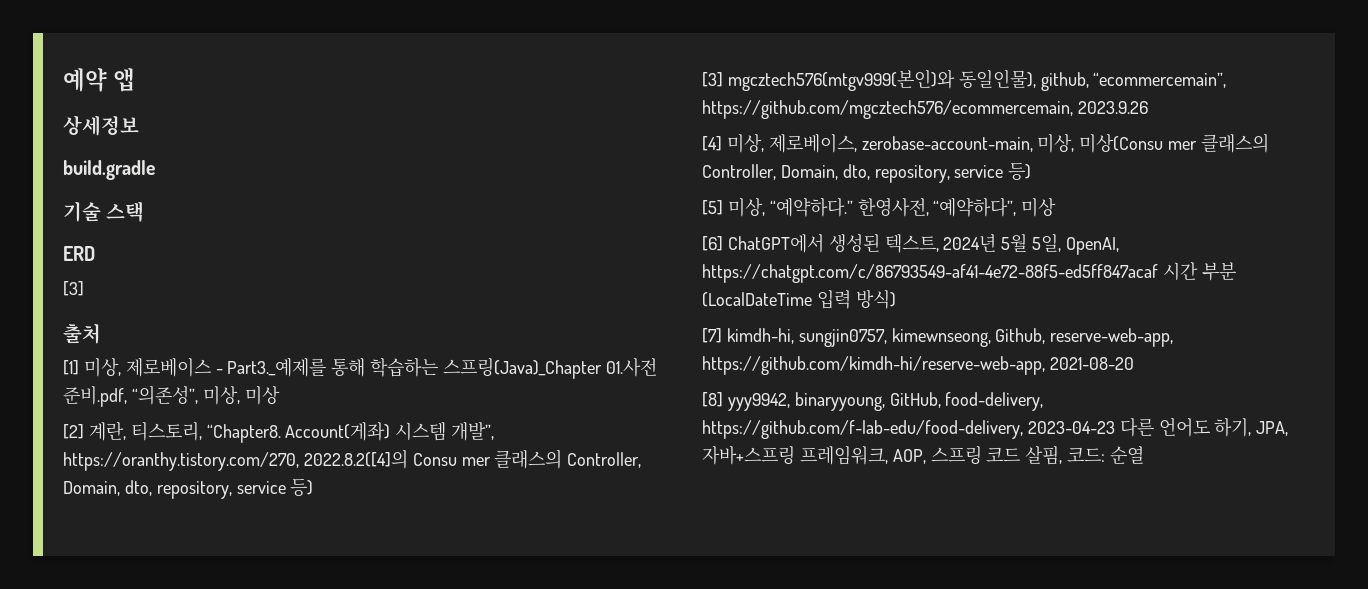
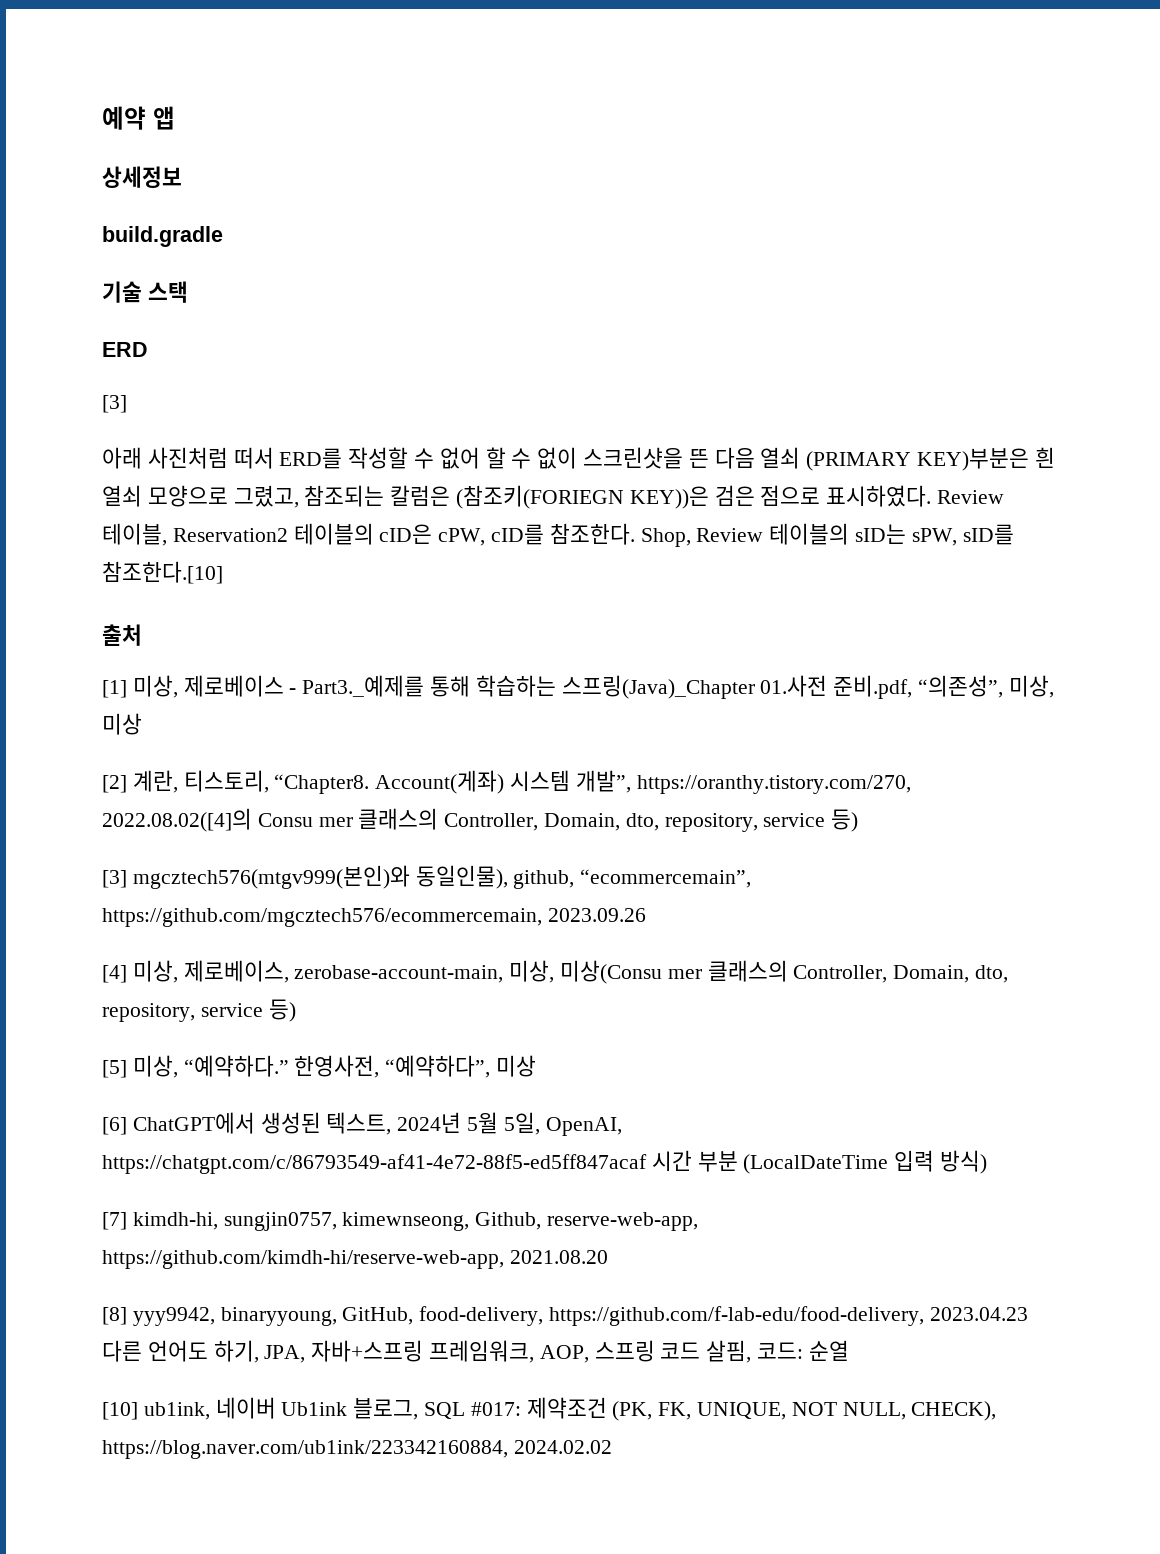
(84, 288) none -> [102,447,1055,471] [102,485,1005,509] [102,523,1014,547] [102,561,223,584] // 아래 사진처럼 떠서 ERD를 작성할 수 없어 할 수 없이 스크린샷을 뜬 다음 열쇠 (PRIMARY KEY)부분은 흰 열쇠 모양으로 그렸고, 참조되는 칼럼은 (참조키(FORIEGN KEY))은 검은 점으로 표시하였다. Review 테이블, Reservation2 테이블의 cID은 cPW, cID를 참조한다. Shop, Review 테이블의 sID는 sPW, sID를 참조한다.[10]
[303,449,408,469] 2022.8.2([4]의 -> [102,808,252,832] 2022.08.02([4]의
[1077,101,1148,114] 2023.9.26 -> [547,908,646,922] 2023.09.26
[1049,357,1134,370] 2021-08-20 -> [509,1250,608,1264] 2021.08.20
[1027,421,1115,434] 2023-04-23 -> [929,1307,1028,1321] 2023.04.23
(1145, 455) none -> [102,1397,997,1421] [102,1440,612,1459] // [10] ub1ink, 네이버 Ub1ink 블로그, SQL #017: 제약조건 (PK, FK, UNIQUE, NOT NULL, CHECK), https://blog.naver.com/ub1ink/223342160884, 2024.02.02

